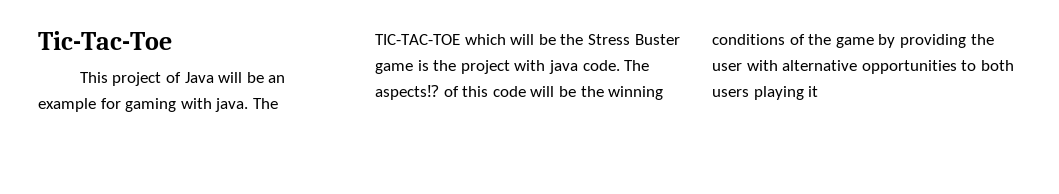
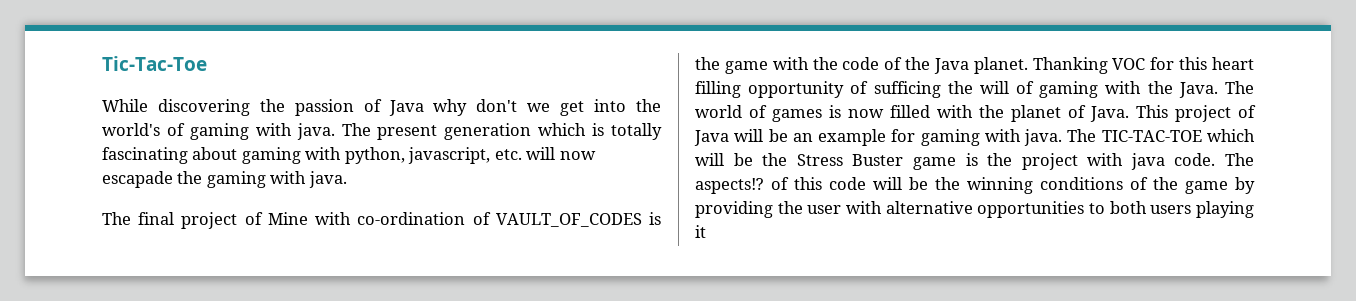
(172, 40) none -> [102,99,662,116] [102,123,662,140] [102,147,596,164] [102,171,347,188] [102,212,661,229] [695,57,1254,74] [695,81,1254,98] [695,105,1129,122] While discovering the passion of Java why don't we get into the world's of gaming with java. The present generation which is totally fascinating about gaming with python, javascript, etc. will now escapade the gaming with java. // The final project of Mine with co-ordination of VAULT_OF_CODES is the game with the code of the Java planet. Thanking VOC for this heart filling opportunity of sufficing the will of gaming with the Java. The world of games is now filled with the planet of Java.

